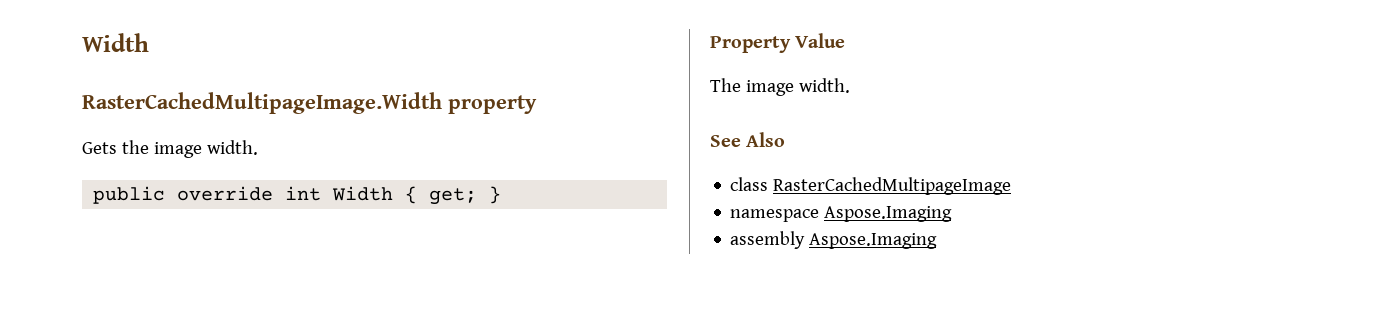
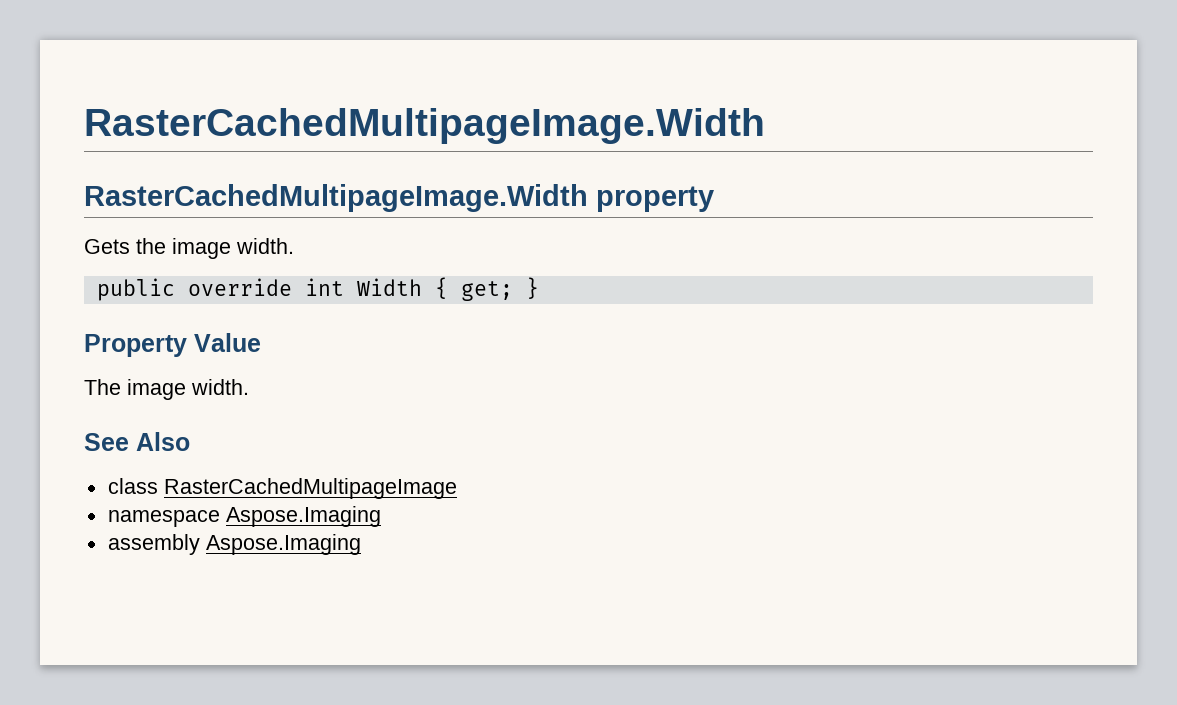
[82,33,149,52] Width -> [84,108,765,144] RasterCachedMultipageImage.Width

